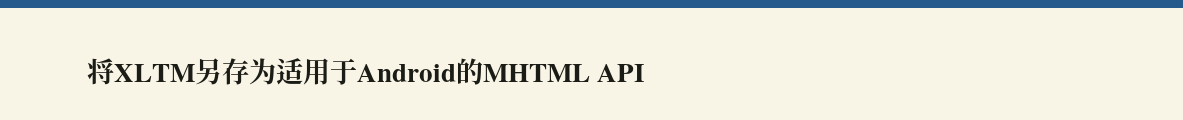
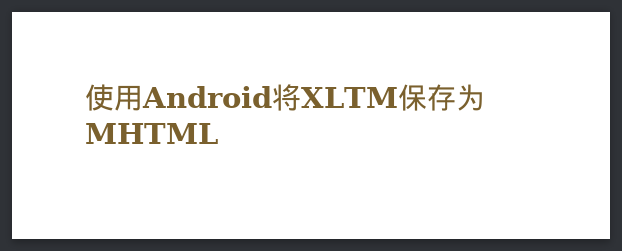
[87,58,646,85] 将XLTM另存为适用于Android的MHTML API -> [85,84,485,111] [85,123,218,144] 使用Android将XLTM保存为MHTML

